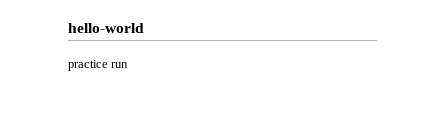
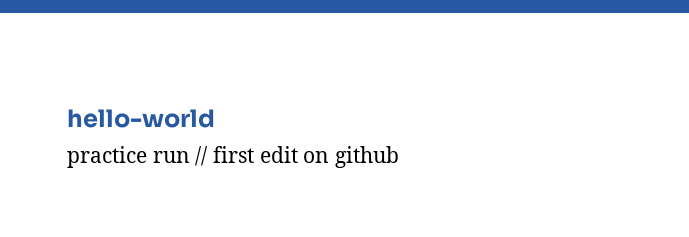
(129, 65) none -> [195,146,400,168] // first edit on github

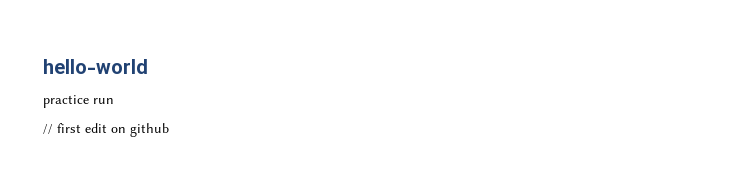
(190, 157) none -> (114, 101) //

